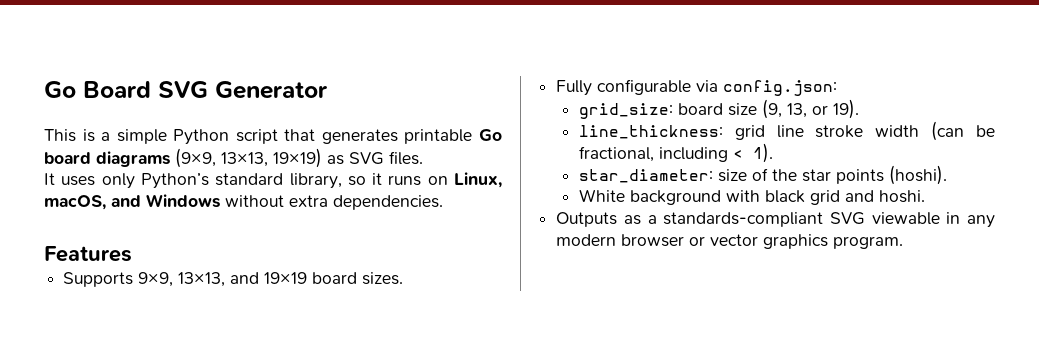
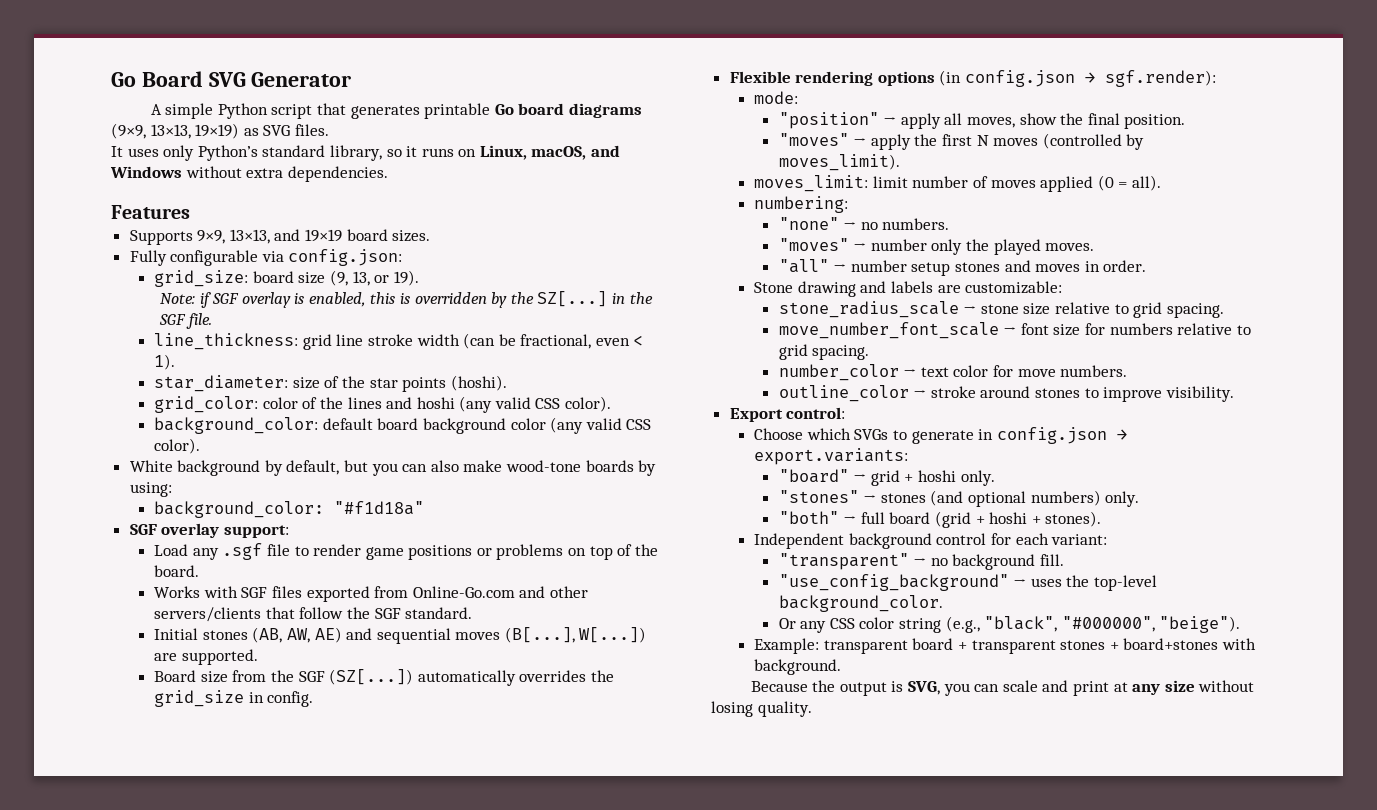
[44,129,111,142] This is a -> [150,104,162,115] A
(859, 109) none -> [159,291,653,308] [158,313,212,329] // Note: if SGF overlay is enabled, this is overridden by the SZ[...] in the SGF file.
[658,147,728,162] including -> [595,338,630,346] even
[578,189,925,205] [556,212,995,228] [556,234,904,249] White background with black grid and hoshi. // Outputs as a standards-compliant SVG viewable in any modern browser or vector graphics program. -> [154,396,612,413] [154,417,652,434] [154,438,201,454] [129,460,657,476] [129,482,172,497] [154,501,425,518] [129,523,289,538] [154,543,658,560] [154,565,200,577] [154,586,588,602] [154,607,473,622] [154,627,647,644] [154,649,258,665] [154,669,614,686] [154,690,314,707] [729,70,1217,87] [754,91,799,104] [778,112,1186,129] [778,133,1145,150] [778,154,900,171] [754,175,1161,192] [754,196,849,213] [778,217,950,230] [778,238,1095,255] [778,259,1147,276] [754,281,1063,297] [778,301,1224,318] [778,322,1251,339] [778,344,870,360] [778,364,1128,381] [778,385,1234,402] [729,407,846,422] [754,427,1127,444] [754,448,909,465] [778,469,995,486] [778,490,1140,507] [778,511,1102,528] [754,533,1108,549] [778,553,1065,570] [778,574,1158,591] [778,595,943,612] [778,616,1241,633] [754,638,1256,654] [754,659,842,675] [750,680,1255,696] [711,701,812,717] grid_color: color of the lines and hoshi (any valid CSS color). // background_color: default board background color (any valid CSS color). // White background by default, but you can also make wood-tone boards by using: // background_color: "#f1d18a" // SGF overlay support: // Load any .sgf file to render game positions or problems on top of the board. // Works with SGF files exported from Online-Go.com and other servers/clients that follow the SGF standard. // Initial stones (AB, AW, AE) and sequential moves (B[...], W[...]) are supported. // Board size from the SGF (SZ[...]) automatically overrides the grid_size in config. // Flexible rendering options (in config.json → sgf.render): // mode: // "position" → apply all moves, show the final position. // "moves" → apply the first N moves (controlled by moves_limit). // moves_limit: limit number of moves applied (0 = all). // numbering: // "none" → no numbers. // "moves" → number only the played moves. // "all" → number setup stones and moves in order. // Stone drawing and labels are customizable: // stone_radius_scale → stone size relative to grid spacing. // move_number_font_scale → font size for numbers relative to grid spacing. // number_color → text color for move numbers. // outline_color → stroke around stones to improve visibility. // Export control: // Choose which SVGs to generate in config.json → export.variants: // "board" → grid + hoshi only. // "stones" → stones (and optional numbers) only. // "both" → full board (grid + hoshi + stones). // Independent background control for each variant: // "transparent" → no background fill. // "use_config_background" → uses the top-level background_color. // Or any CSS color string (e.g., "black", "#000000", "beige"). // Example: transparent board + transparent stones + board+stones with background. // Because the output is SVG, you can scale and print at any size without losing quality.

